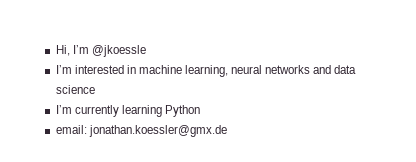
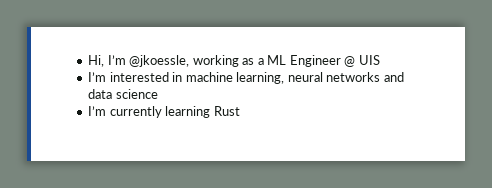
[91,45,146,57] @jkoessle -> [129,55,380,67] @jkoessle, working as a ML Engineer @ UIS
[164,105,200,117] [55,125,227,137] Python // email: jonathan.koessler@gmx.de -> [213,106,240,116] Rust

